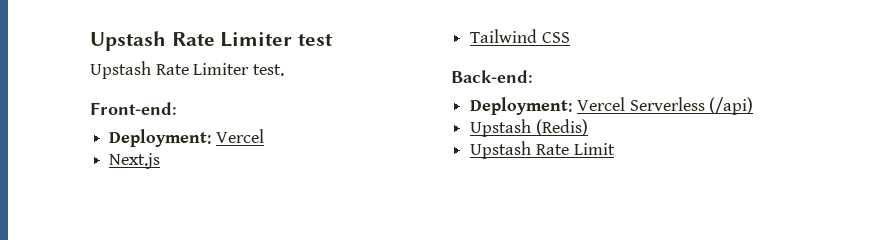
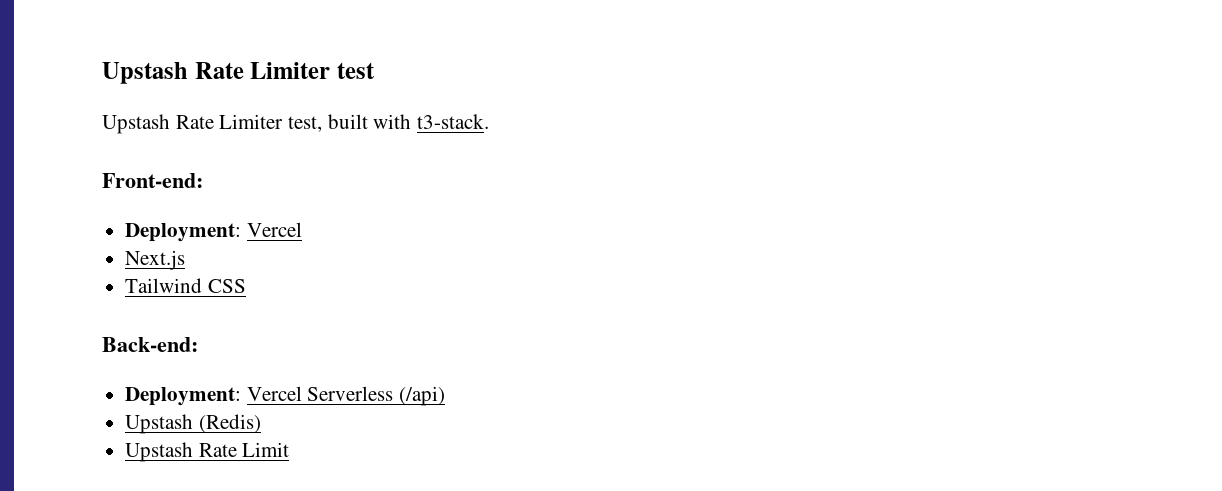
[253,64,285,76] test. -> [288,114,490,132] test, built with t3-stack.

